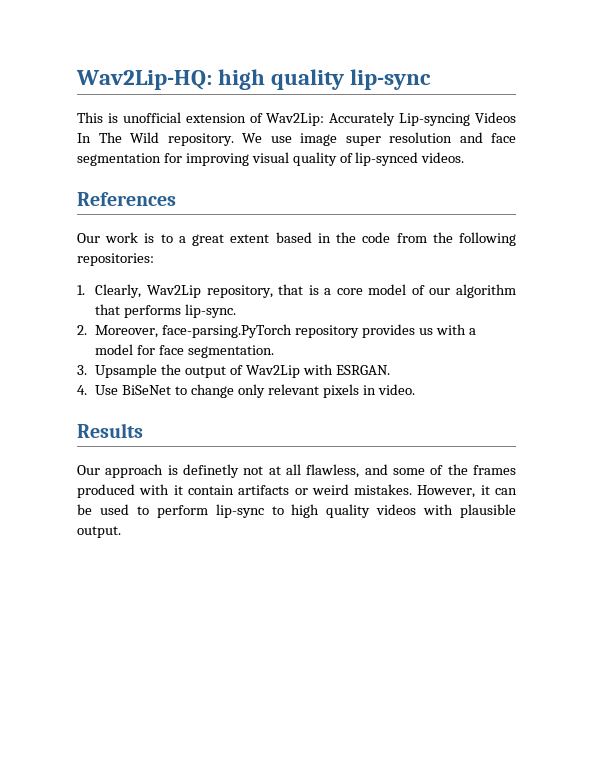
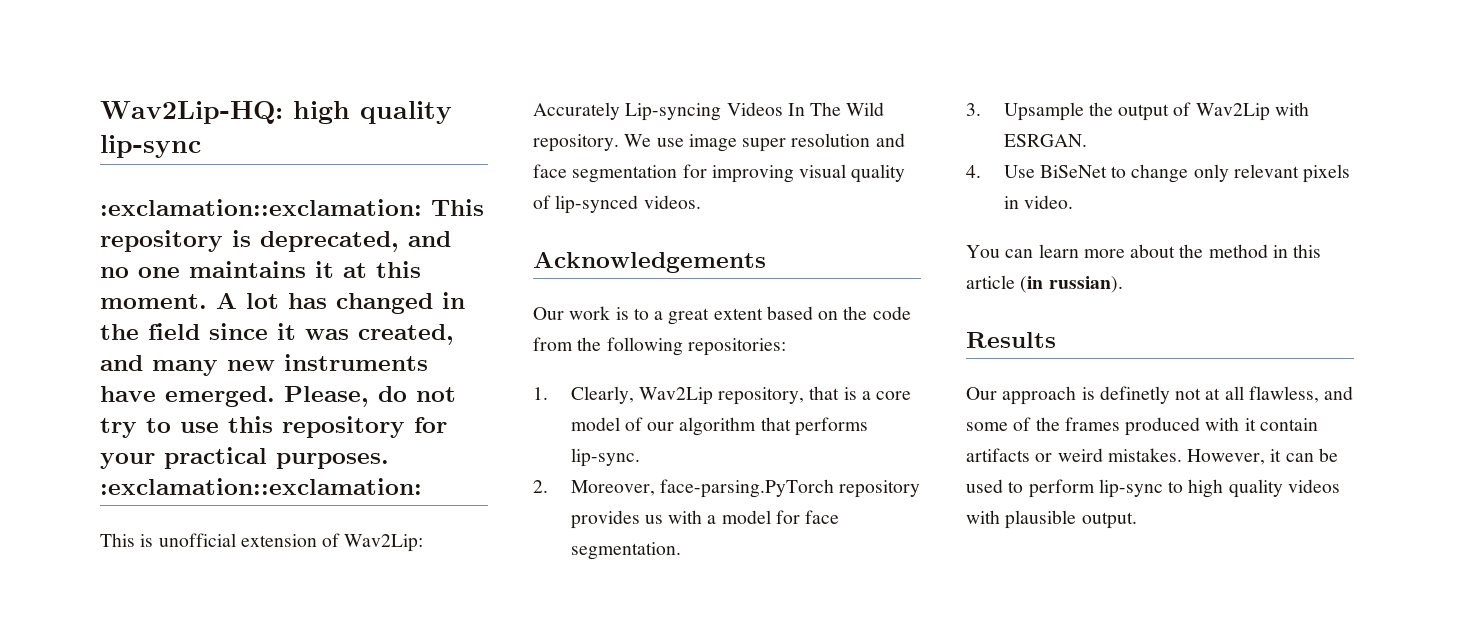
(432, 79) none -> [100,199,484,216] [100,230,451,252] [100,261,421,278] [100,292,465,314] [100,323,454,345] [100,354,428,376] [100,386,456,407] [100,416,447,438] [100,447,389,469] [100,478,422,495] // :exclamation::exclamation: This repository is deprecated, and no one maintains it at this moment. A lot has changed in the field since it was created, and many new instruments have emerged. Please, do not try to use this repository for your practical purposes. :exclamation::exclamation:
[77,192,176,206] References -> [533,251,766,273] Acknowledgements
[317,233,331,243] in -> [818,311,839,320] on
(415, 389) none -> [966,244,1322,258] [966,275,1123,293] // You can learn more about the method in this article (in russian).

